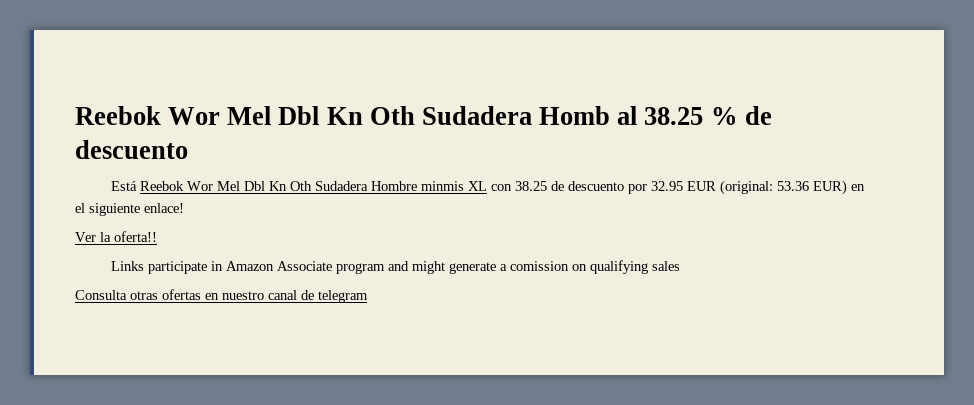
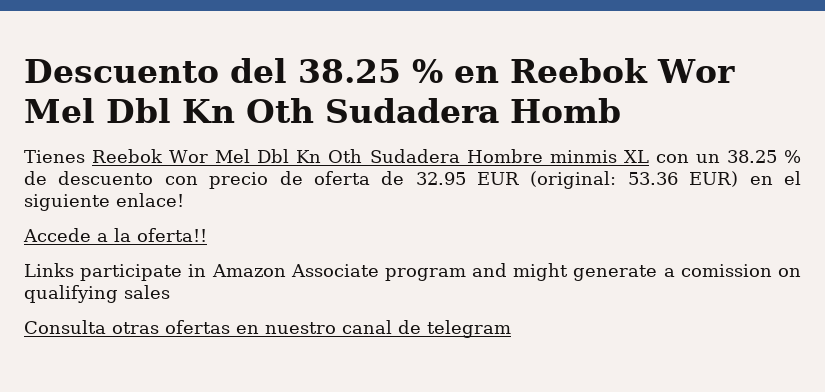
(75, 115) none -> [24,58,499,83] Descuento del 38.25 % en
[617,106,772,125] [75,140,188,159] [111,181,138,191] al 38.25 % de descuento // Está -> [24,150,85,163] // Tienes
[515,181,648,194] 38.25 de descuento por -> [695,150,801,163] [24,171,405,189] un 38.25 % de descuento con precio de oferta de
[75,232,96,242] Ver -> [23,228,108,242] Accede a

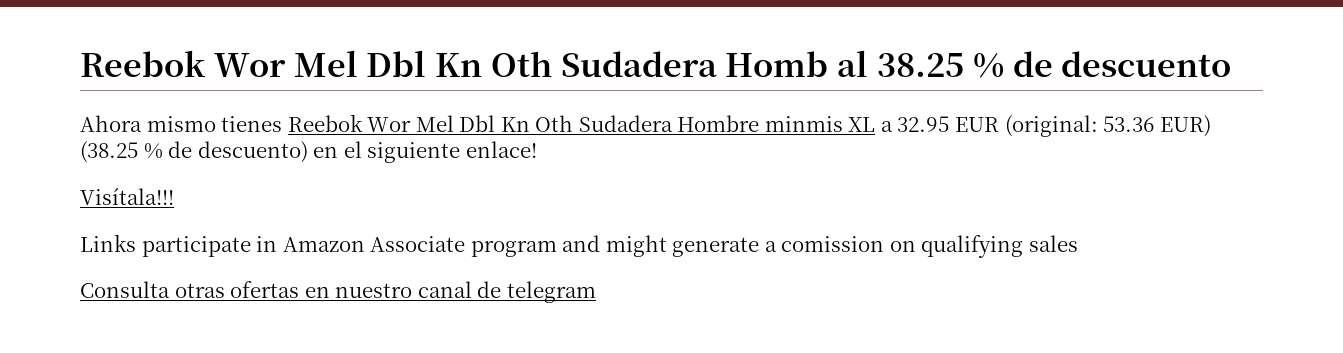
[24,58,499,83] Descuento del 38.25 % en -> (80, 63) none
[24,150,85,163] // Tienes -> [837,50,1232,78] [80,115,283,132] al 38.25 % de descuento // Ahora mismo tienes
[655,150,801,163] [24,171,405,189] con un 38.25 % de descuento con precio de oferta de -> [880,121,893,132] a
(739, 179) none -> [80,141,308,163] (38.25 % de descuento)
[23,228,207,242] Accede a la oferta!! -> [80,188,174,205] Visítala!!!

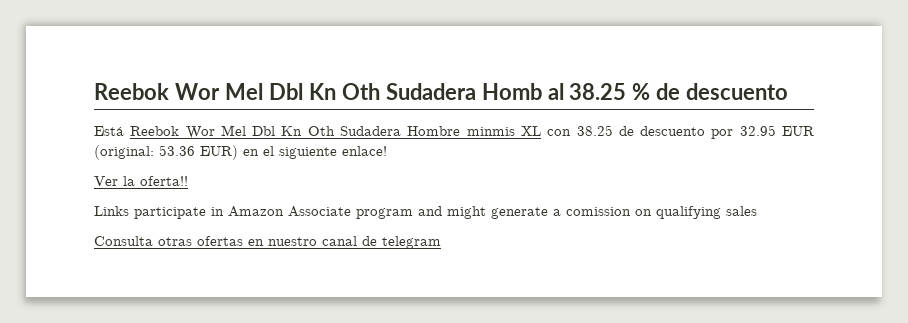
[80,115,283,132] Ahora mismo tienes -> [94,126,124,136] Está
[880,121,893,132] a -> [547,125,734,139] con 38.25 de descuento por
[80,141,308,163] (38.25 % de descuento) -> (238, 152) none
[80,188,174,205] Visítala!!! -> [94,176,188,186] Ver la oferta!!

